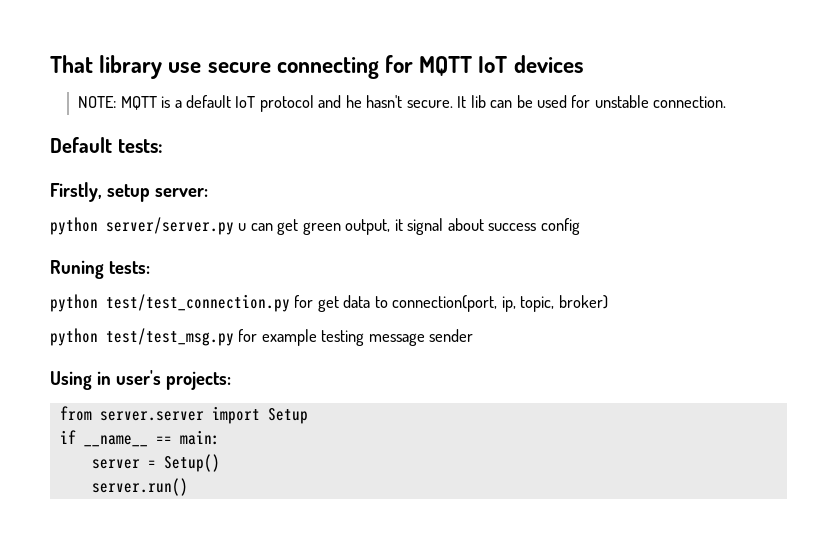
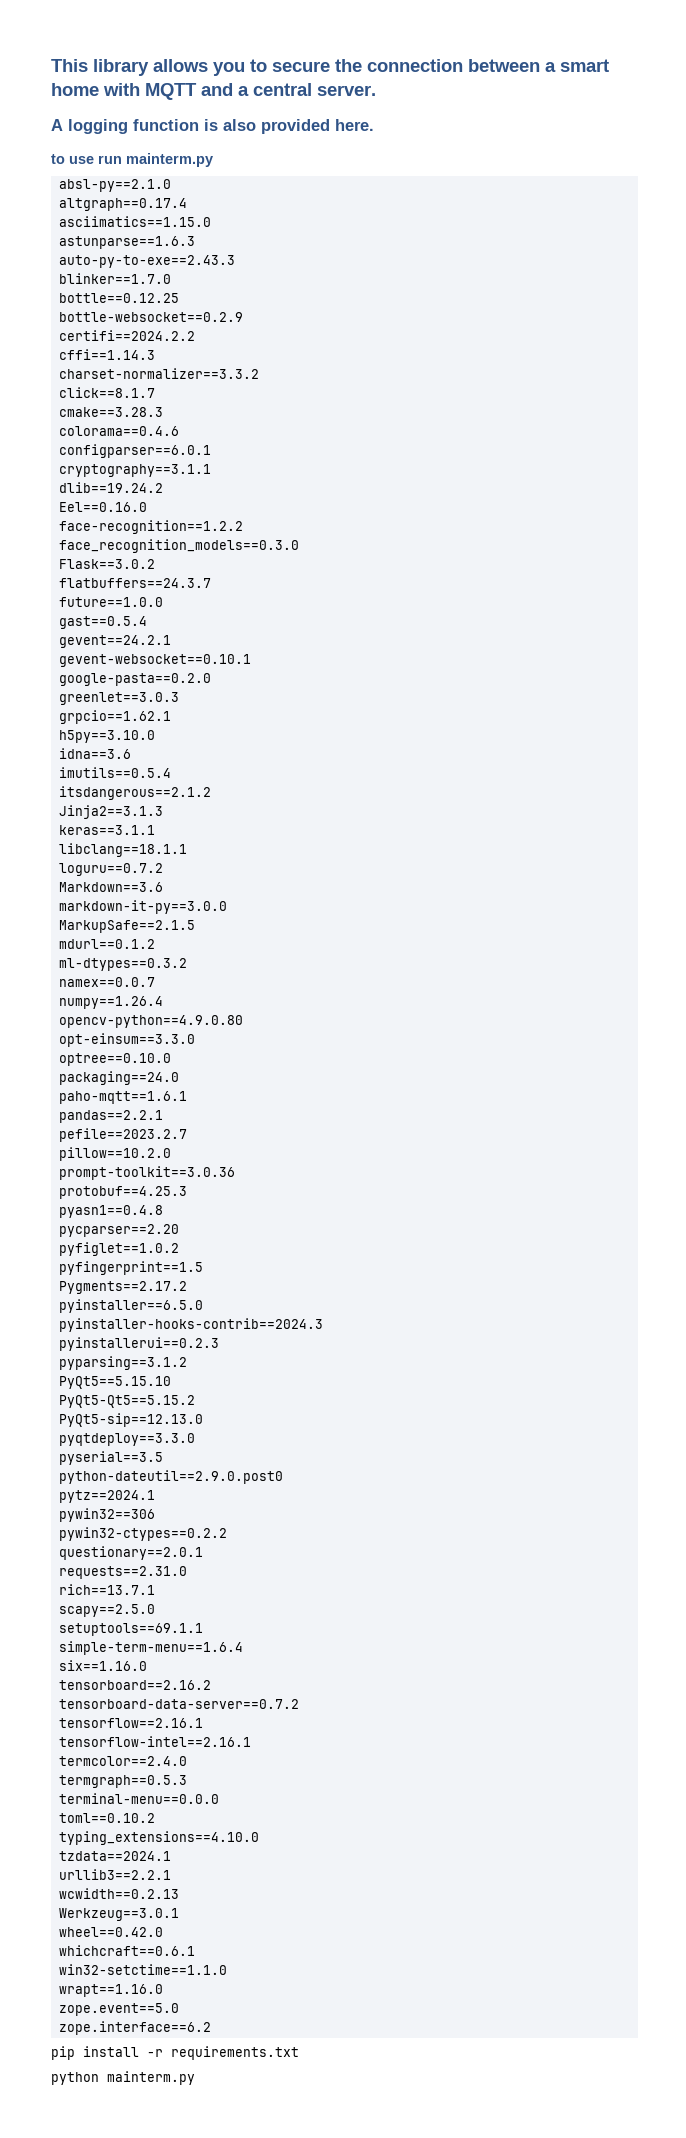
[50,55,584,79] [78,95,727,112] [50,137,163,153] [50,182,208,202] [50,217,580,235] [50,260,150,279] [50,294,608,312] [50,328,474,346] [50,370,231,390] [59,406,308,424] [59,430,220,447] [91,454,220,472] [91,478,188,496] That library use secure connecting for MQTT IoT devices // NOTE: MQTT is a default IoT protocol and he hasn't secure. It lib can be used for unstable connection. // Default tests: // Firstly, setup server: // python server/server.py u can get green output, it signal about success config // Runing tests: // python test/test_connection.py for get data to connection(port, ip, topic, broker) // python test/test_msg.py for example testing message sender // Using in user's projects: // from server.server import Setup // if __name__ == main: // server = Setup() // server.run() -> [51,59,609,76] [51,83,376,100] [51,119,374,134] [51,153,213,167] [58,179,171,192] [58,198,187,211] [58,216,211,227] [58,236,195,249] [58,255,235,268] [58,273,171,284] [58,293,179,303] [58,312,243,322] [58,330,195,341] [58,349,155,360] [58,368,259,379] [58,387,155,398] [58,407,163,417] [58,426,179,436] [58,444,211,458] [58,464,211,477] [58,482,163,493] [58,502,147,512] [58,520,243,534] [58,539,299,553] [58,559,155,569] [58,578,211,588] [58,597,163,607] [58,616,147,629] [58,635,171,648] [58,654,251,667] [58,673,211,686] [58,692,179,705] [58,710,171,724] [58,730,155,743] [58,748,131,759] [58,767,171,778] [58,786,211,800] [58,805,163,819] [58,825,155,835] [58,843,187,857] [58,863,163,876] [58,882,163,892] [58,900,227,914] [58,920,195,933] [58,939,155,949] [58,958,187,971] [58,977,155,987] [58,996,163,1009] [58,1015,243,1028] [58,1033,195,1047] [58,1053,171,1066] [58,1071,179,1085] [58,1091,187,1104] [58,1110,163,1123] [58,1128,187,1142] [58,1147,171,1161] [58,1166,235,1180] [58,1186,187,1199] [58,1205,163,1218] [58,1224,179,1237] [58,1242,179,1256] [58,1261,203,1275] [58,1281,187,1294] [58,1299,203,1313] [58,1318,323,1332] [58,1337,219,1351] [58,1356,187,1370] [58,1376,171,1389] [58,1395,195,1408] [58,1413,203,1427] [58,1433,195,1446] [58,1451,163,1465] [58,1470,283,1484] [58,1490,155,1503] [58,1508,155,1522] [58,1527,227,1541] [58,1546,203,1560] [58,1566,187,1579] [58,1584,155,1595] [58,1604,155,1617] [58,1623,203,1636] [58,1641,243,1655] [58,1660,147,1671] [58,1680,211,1690] [58,1699,299,1709] [58,1718,203,1728] [58,1736,251,1747] [58,1756,187,1766] [58,1775,187,1788] [58,1793,219,1804] [58,1813,155,1823] [58,1831,259,1845] [58,1851,171,1861] [58,1869,171,1880] [58,1888,179,1899] [58,1908,179,1921] [58,1927,163,1937] [58,1945,195,1956] [58,1964,227,1975] [58,1984,163,1997] [58,2003,179,2016] [58,2021,211,2035] [51,2046,299,2060] [51,2071,195,2085] This library allows you to secure the connection between a smart home with MQTT and a central server. // A logging function is also provided here. // to use run mainterm.py // absl-py==2.1.0 // altgraph==0.17.4 // asciimatics==1.15.0 // astunparse==1.6.3 // auto-py-to-exe==2.43.3 // blinker==1.7.0 // bottle==0.12.25 // bottle-websocket==0.2.9 // certifi==2024.2.2 // cffi==1.14.3 // charset-normalizer==3.3.2 // click==8.1.7 // cmake==3.28.3 // colorama==0.4.6 // configparser==6.0.1 // cryptography==3.1.1 // dlib==19.24.2 // Eel==0.16.0 // face-recognition==1.2.2 // face_recognition_models==0.3.0 // Flask==3.0.2 // flatbuffers==24.3.7 // future==1.0.0 // gast==0.5.4 // gevent==24.2.1 // gevent-websocket==0.10.1 // google-pasta==0.2.0 // greenlet==3.0.3 // grpcio==1.62.1 // h5py==3.10.0 // idna==3.6 // imutils==0.5.4 // itsdangerous==2.1.2 // Jinja2==3.1.3 // keras==3.1.1 // libclang==18.1.1 // loguru==0.7.2 // Markdown==3.6 // markdown-it-py==3.0.0 // MarkupSafe==2.1.5 // mdurl==0.1.2 // ml-dtypes==0.3.2 // namex==0.0.7 // numpy==1.26.4 // opencv-python==4.9.0.80 // opt-einsum==3.3.0 // optree==0.10.0 // packaging==24.0 // paho-mqtt==1.6.1 // pandas==2.2.1 // pefile==2023.2.7 // pillow==10.2.0 // prompt-toolkit==3.0.36 // protobuf==4.25.3 // pyasn1==0.4.8 // pycparser==2.20 // pyfiglet==1.0.2 // pyfingerprint==1.5 // Pygments==2.17.2 // pyinstaller==6.5.0 // pyinstaller-hooks-contrib==2024.3 // pyinstallerui==0.2.3 // pyparsing==3.1.2 // PyQt5==5.15.10 // PyQt5-Qt5==5.15.2 // PyQt5-sip==12.13.0 // pyqtdeploy==3.3.0 // pyserial==3.5 // python-dateutil==2.9.0.post0 // pytz==2024.1 // pywin32==306 // pywin32-ctypes==0.2.2 // questionary==2.0.1 // requests==2.31.0 // rich==13.7.1 // scapy==2.5.0 // setuptools==69.1.1 // simple-term-menu==1.6.4 // six==1.16.0 // tensorboard==2.16.2 // tensorboard-data-server==0.7.2 // tensorflow==2.16.1 // tensorflow-intel==2.16.1 // termcolor==2.4.0 // termgraph==0.5.3 // terminal-menu==0.0.0 // toml==0.10.2 // typing_extensions==4.10.0 // tzdata==2024.1 // urllib3==2.2.1 // wcwidth==0.2.13 // Werkzeug==3.0.1 // wheel==0.42.0 // whichcraft==0.6.1 // win32-setctime==1.1.0 // wrapt==1.16.0 // zope.event==5.0 // zope.interface==6.2 // pip install -r requirements.txt // python mainterm.py

